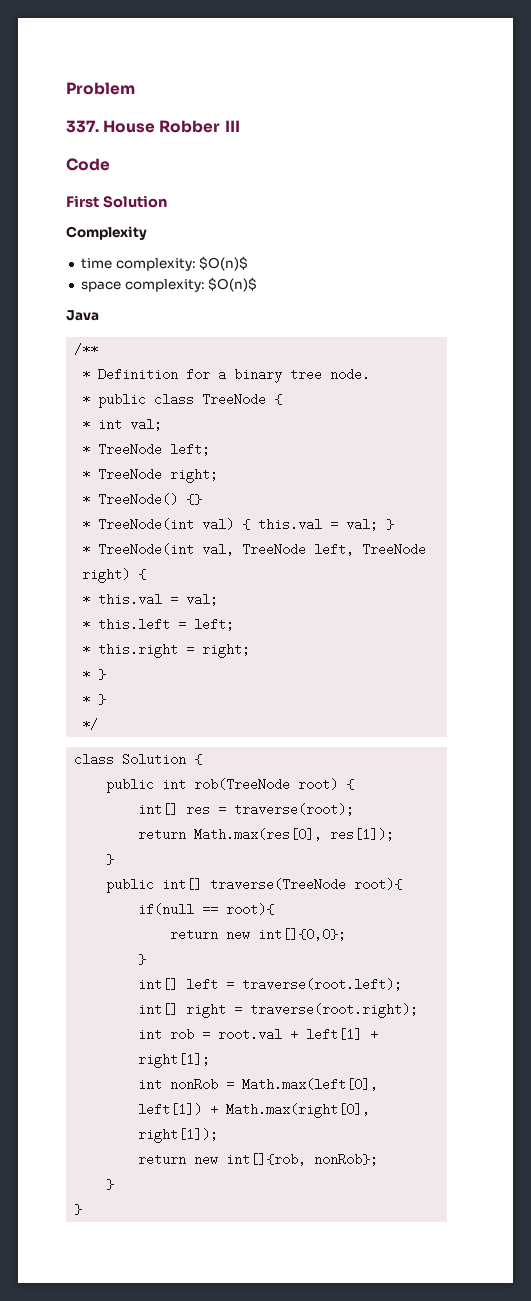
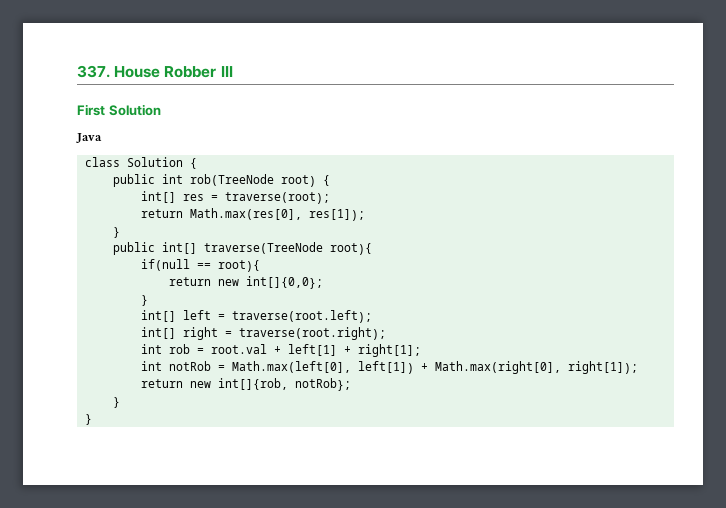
[66,82,135,95] Problem // -> (77, 71) none
[66,158,110,171] // Code -> (233, 71) none
[66,226,147,240] [80,256,249,271] [80,277,258,292] [66,310,99,321] [74,343,99,356] [82,368,371,383] [82,393,283,408] [82,418,163,431] [82,443,211,456] [82,468,219,483] [82,493,203,506] [82,518,395,531] [82,543,427,556] [82,568,147,583] [82,593,219,606] [82,618,235,631] [82,643,251,658] [82,668,107,681] [82,693,107,706] [82,718,99,731] Complexity // time complexity: $O(n)$ // space complexity: $O(n)$ // Java // /** // * Definition for a binary tree node. // * public class TreeNode { // * int val; // * TreeNode left; // * TreeNode right; // * TreeNode() {} // * TreeNode(int val) { this.val = val; } // * TreeNode(int val, TreeNode left, TreeNode right) { // * this.val = val; // * this.left = left; // * this.right = right; // * } // * } // */ -> [76,133,102,143] Java
[170,1078,219,1091] nonRob -> [168,361,211,371] notRob
[314,1153,379,1166] nonRob}; -> [294,378,351,391] notRob};

